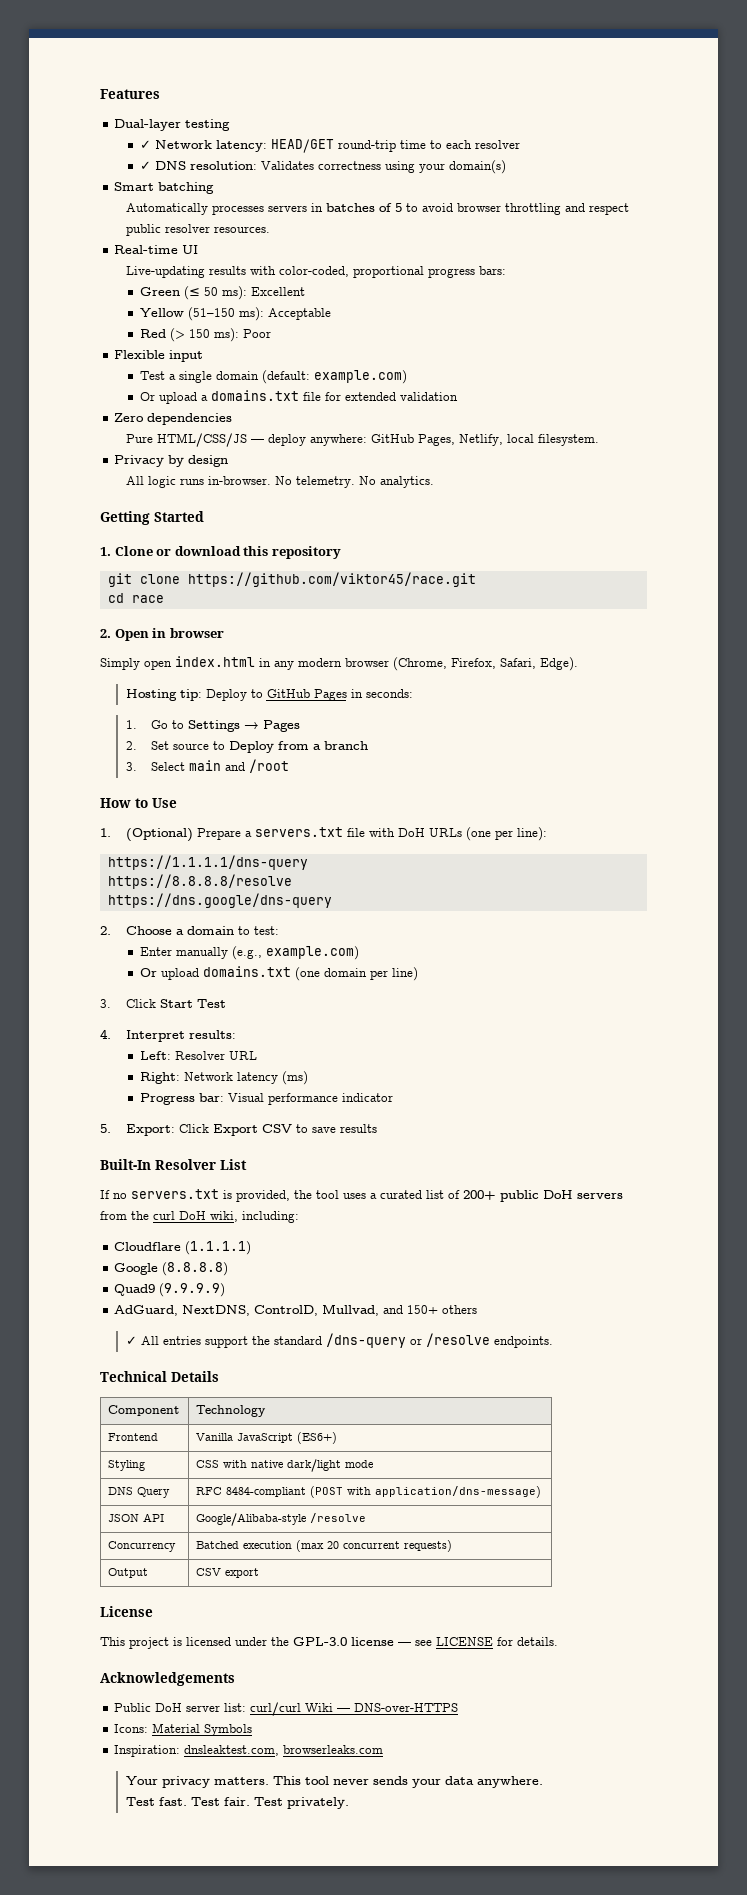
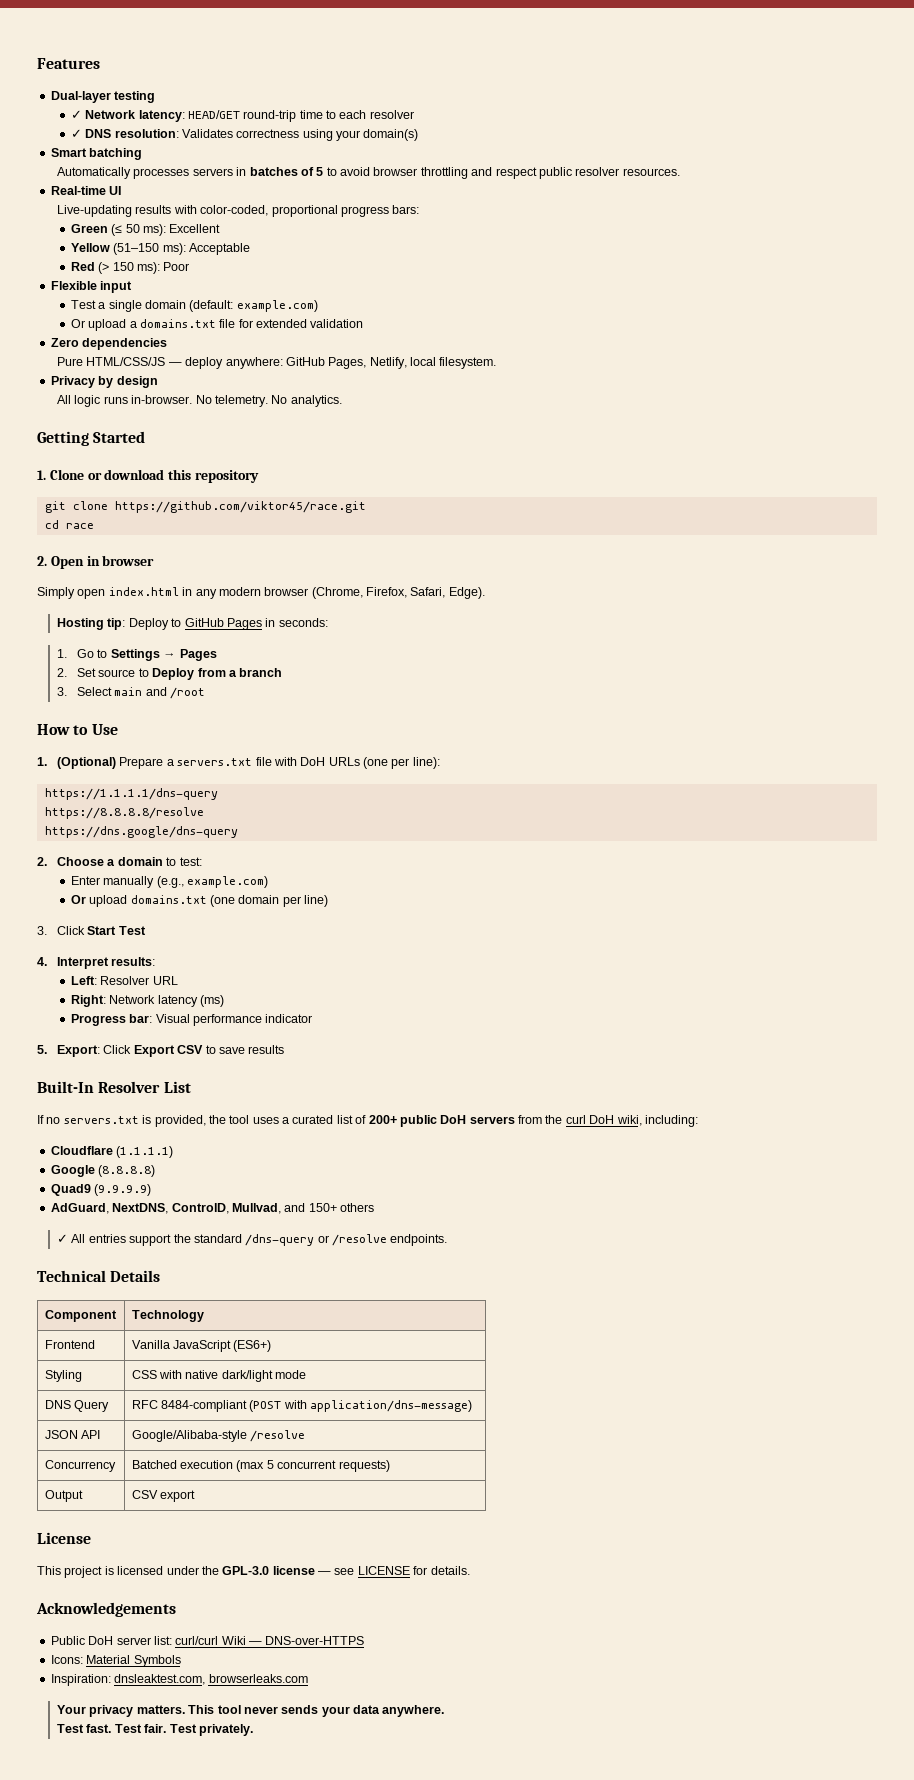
[327,1541,340,1549] 20 -> [266,1460,274,1469] 5

